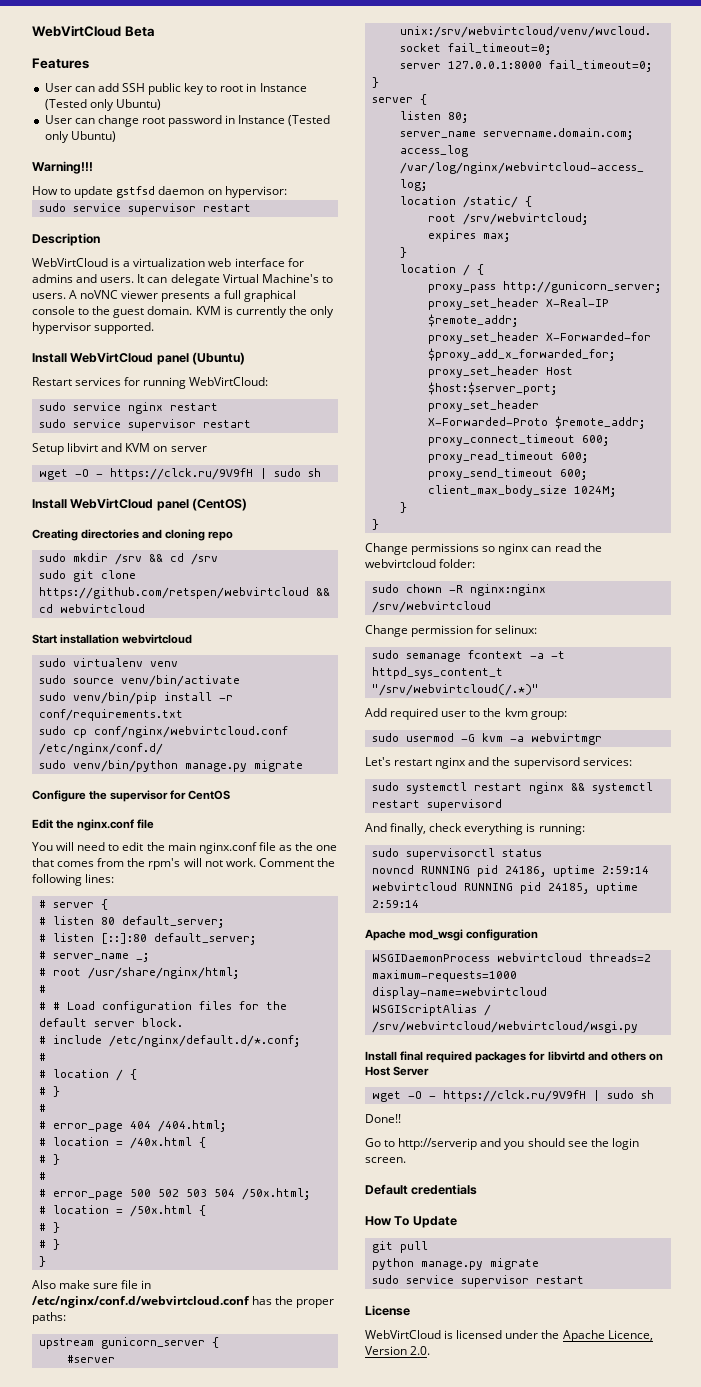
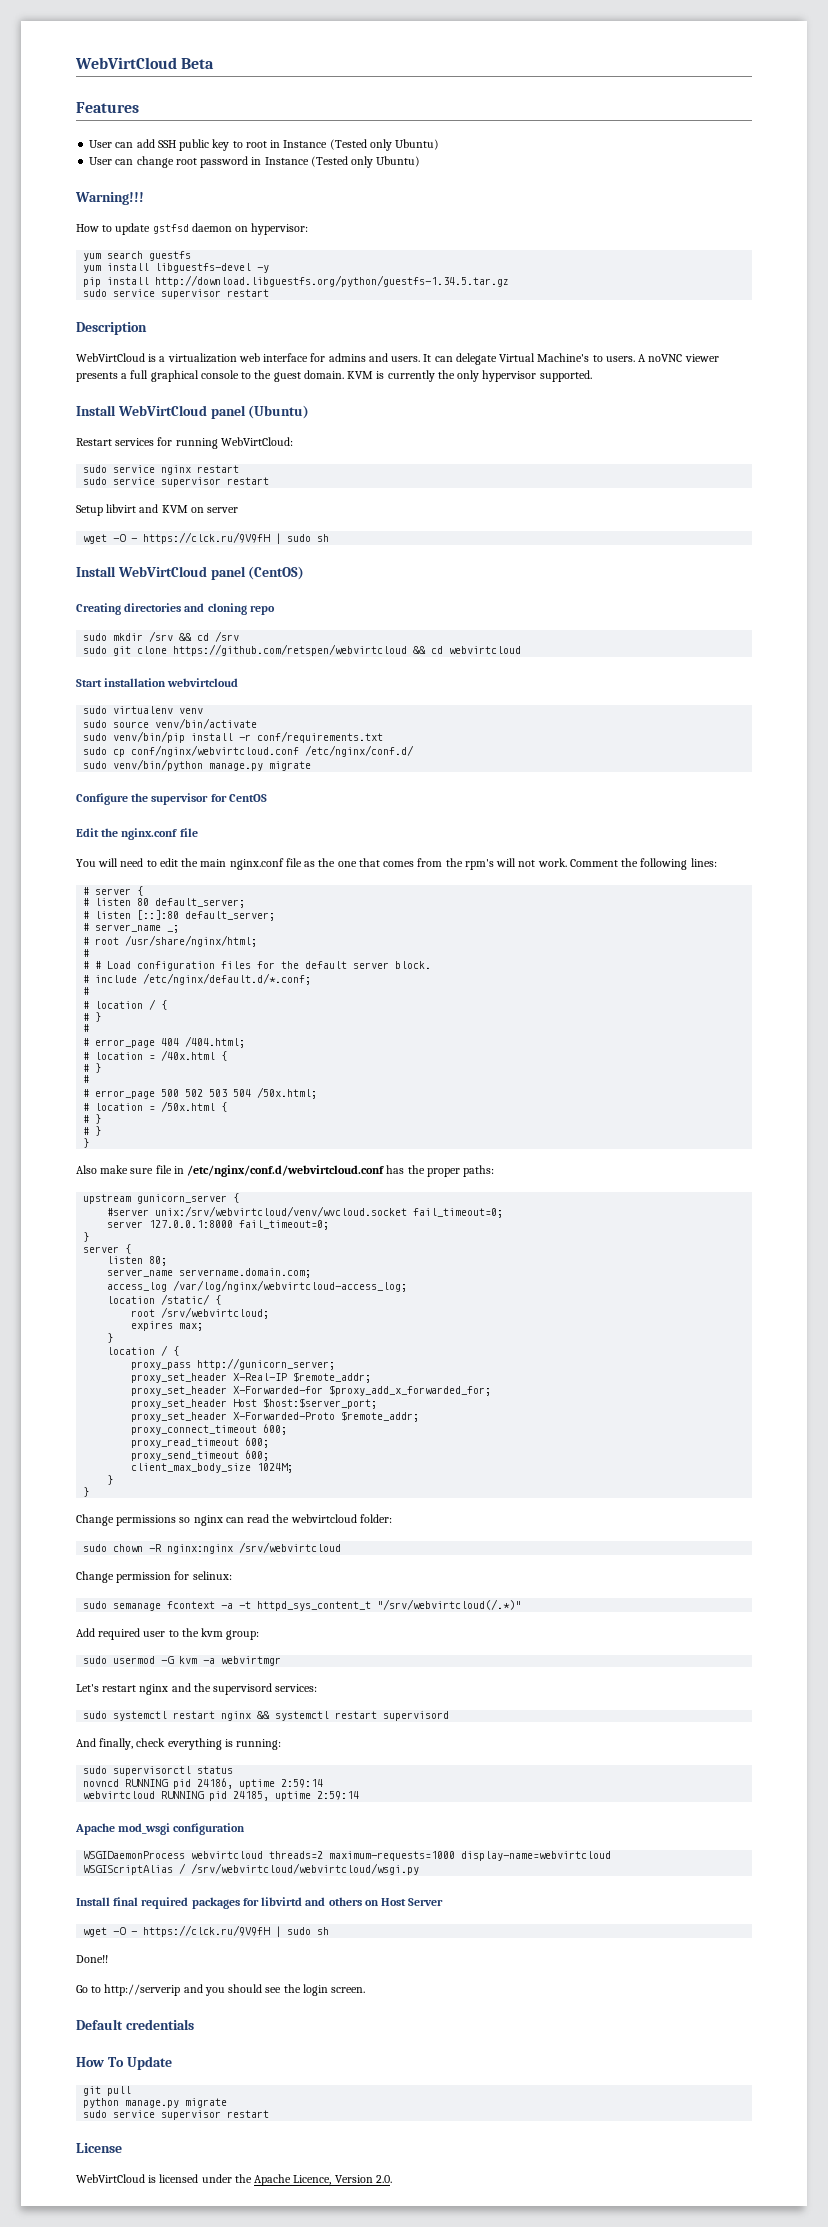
(287, 192) none -> [83,251,192,261] [83,263,270,273] [83,275,510,287] // yum search guestfs // yum install libguestfs-devel -y // pip install http://download.libguestfs.org/python/guestfs-1.34.5.tar.gz

